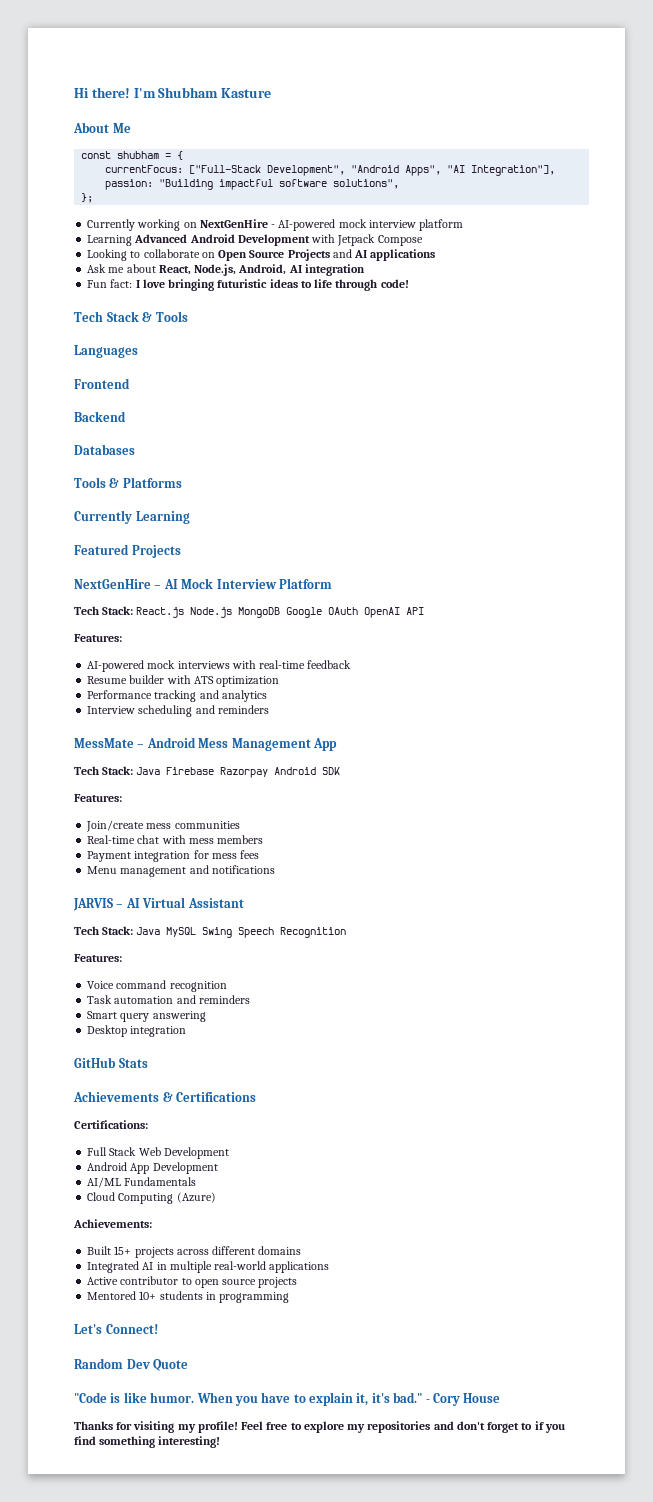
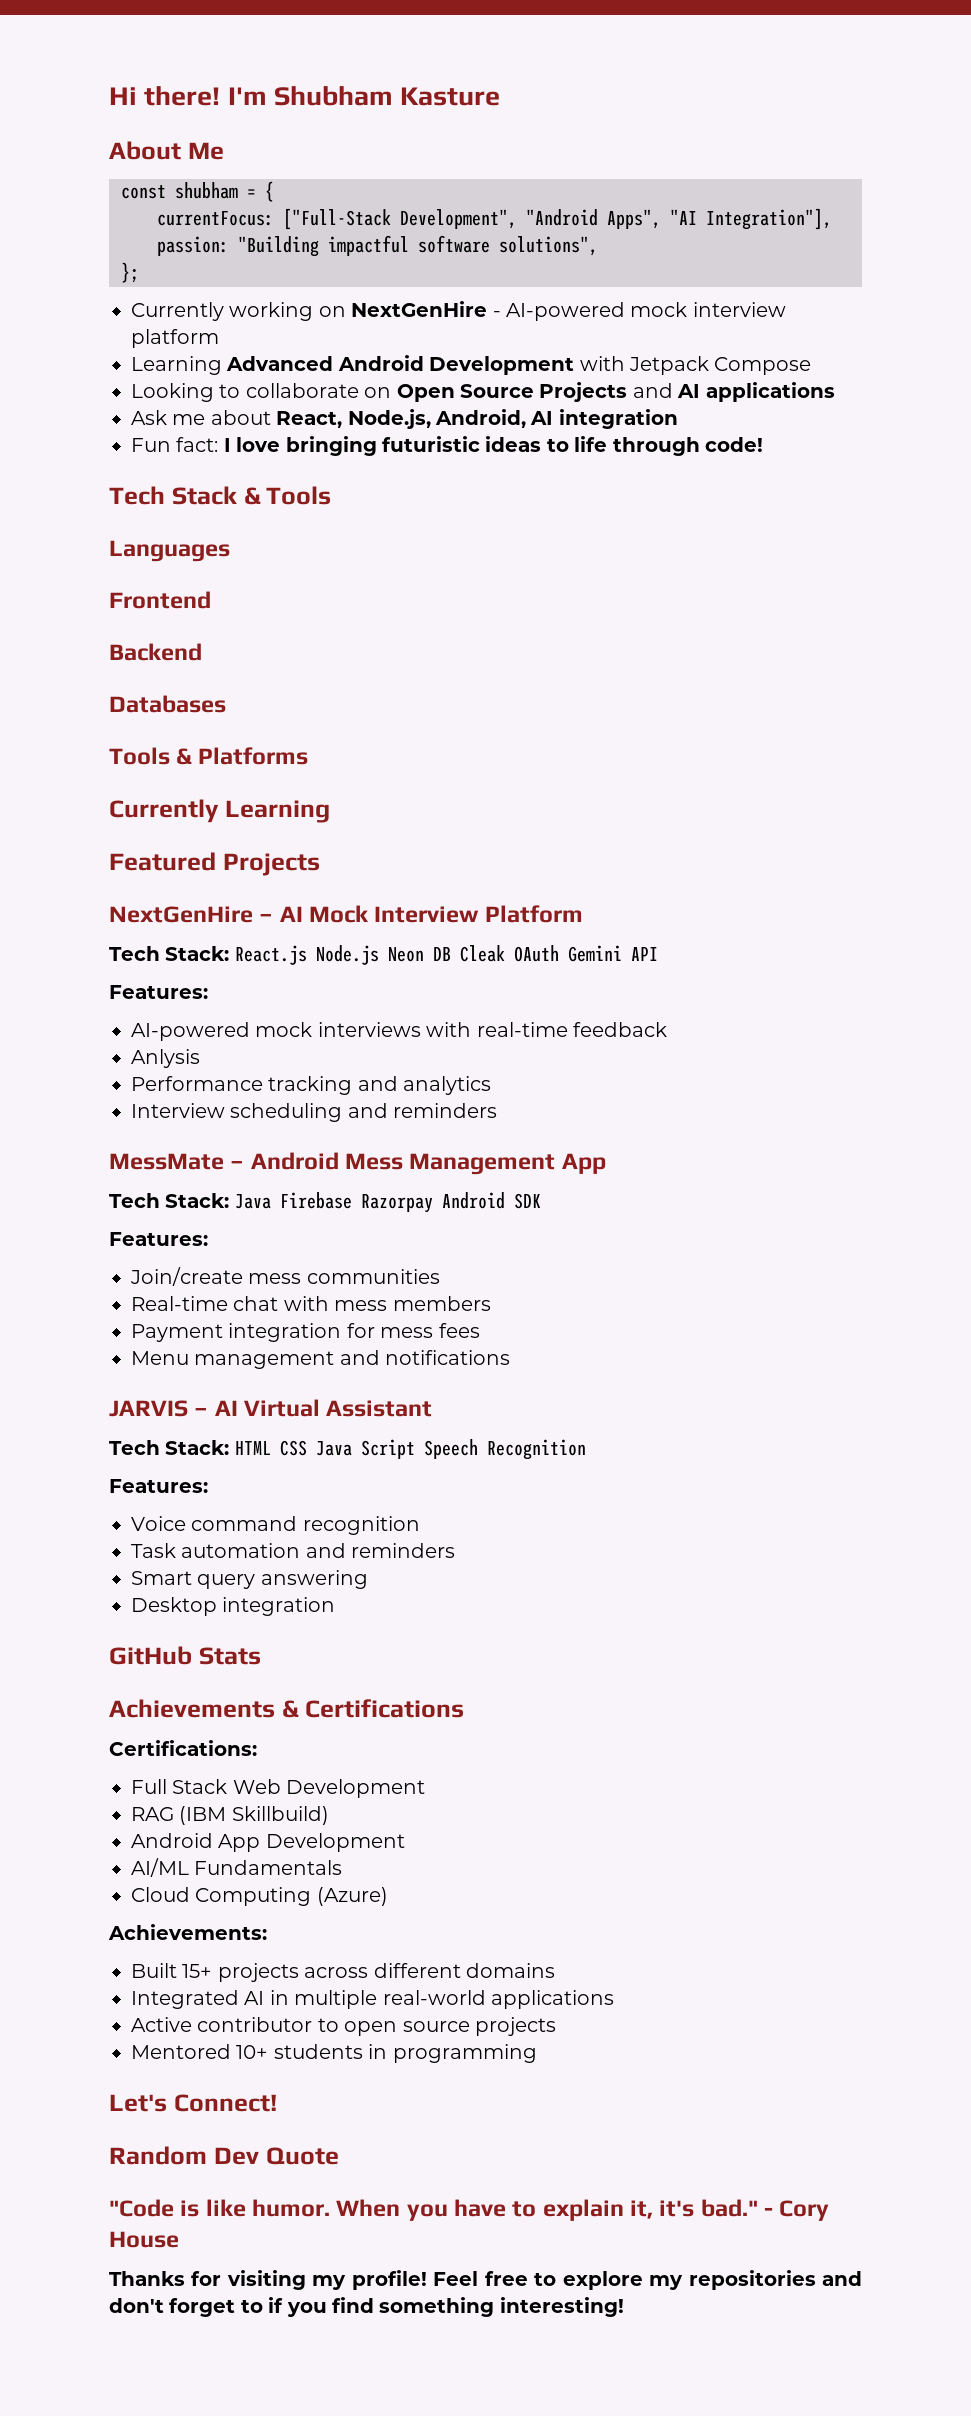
[238,607,401,618] MongoDB Google OAuth OpenAI -> [387,945,622,962] Neon DB Cleak OAuth Gemini
[87,675,280,687] Resume builder with ATS optimization -> [131,1049,200,1068] Anlysis
[136,927,233,938] Java MySQL Swing -> [234,1439,415,1459] HTML CSS Java Script
(229, 1153) none -> [131,1806,329,1825] // RAG (IBM Skillbuild)

